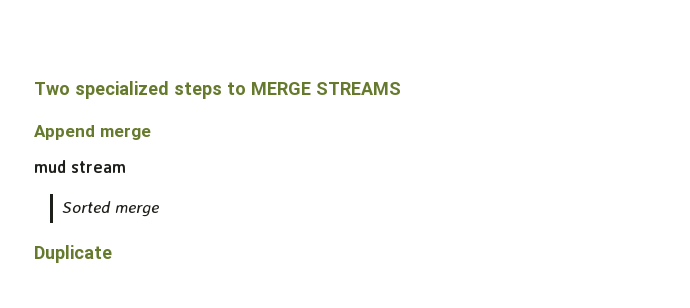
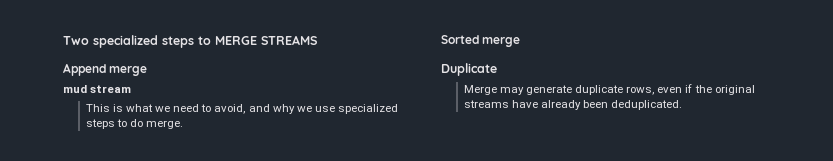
[62,201,160,217] [34,245,112,263] Sorted merge // Duplicate -> [85,104,398,114] [85,119,184,129] [441,35,521,47] [441,63,497,76] [463,84,755,95] [463,100,683,110] This is what we need to avoid, and why we use specialized steps to do merge. // Sorted merge // Duplicate // Merge may generate duplicate rows, even if the original streams have already been deduplicated.

